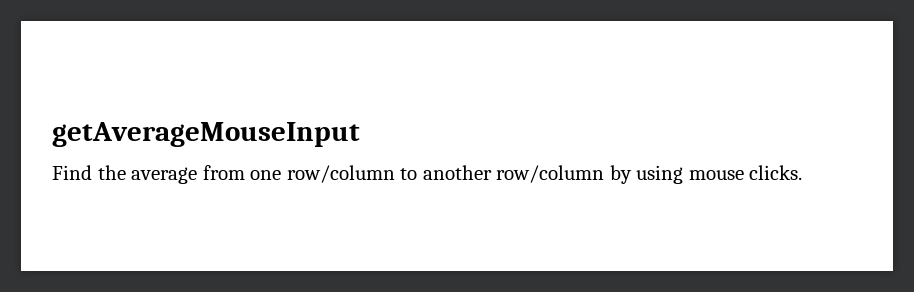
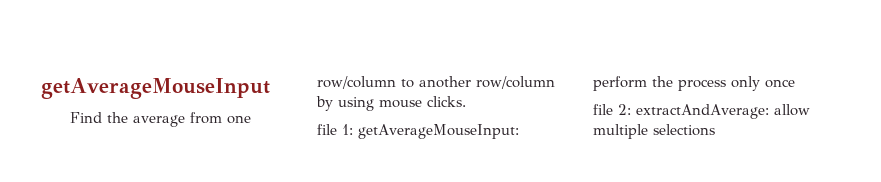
(803, 172) none -> [317,124,519,139] [593,76,795,91] [593,104,810,119] [593,124,715,139] // file 1: getAverageMouseInput: perform the process only once // file 2: extractAndAverage: allow multiple selections

